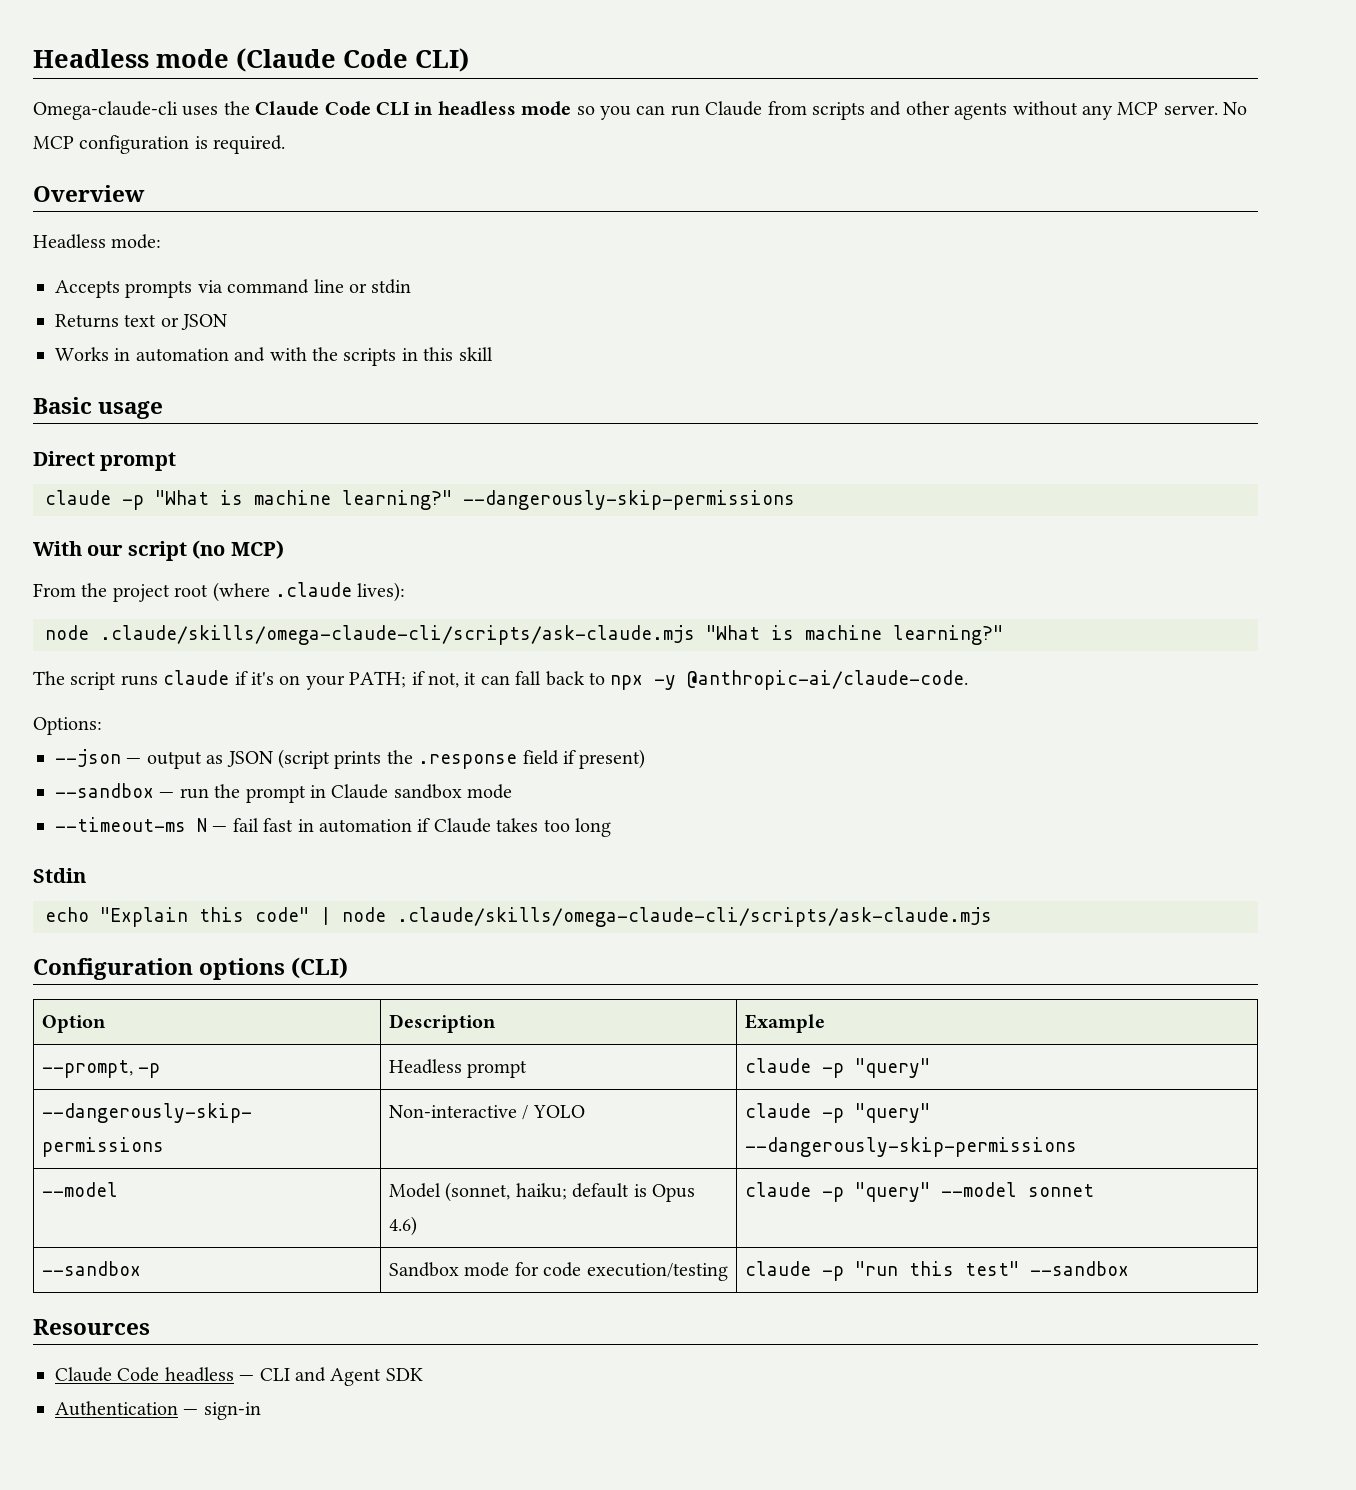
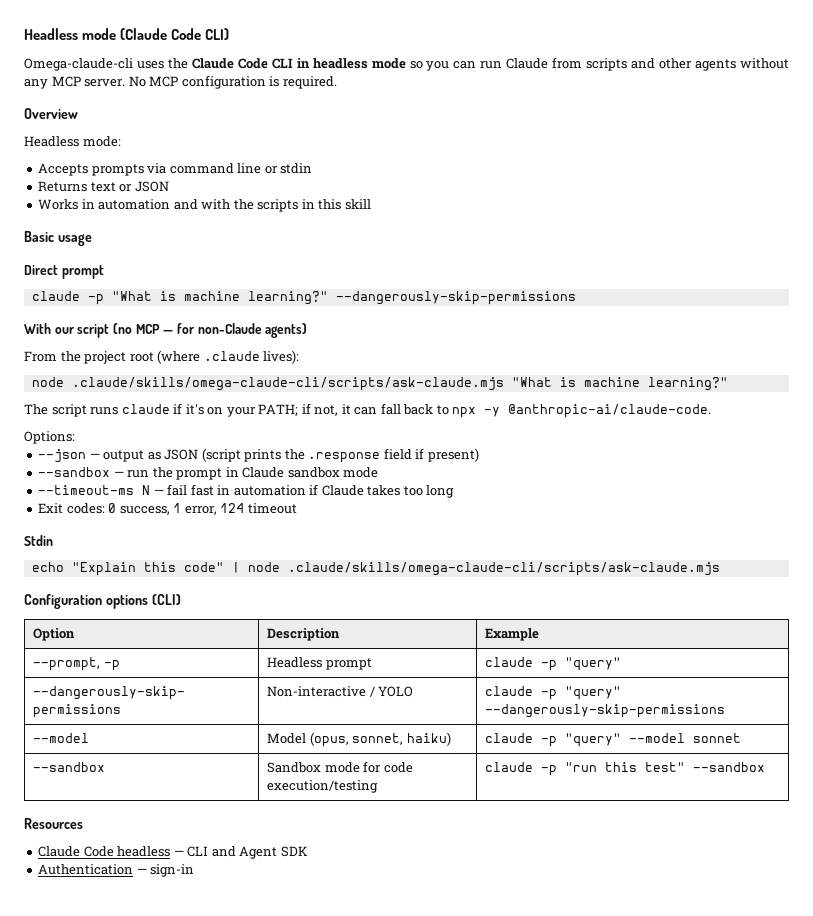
[230,540,284,559] MCP) -> [135,323,308,338] MCP — for non-Claude agents)
(611, 827) none -> [38,503,297,515] // Exit codes: 0 success, 1 error, 124 timeout
[445,1182,695,1202] [388,1216,417,1236] (sonnet, haiku; default is Opus 4.6) -> [309,732,451,747] (opus, sonnet, haiku)

